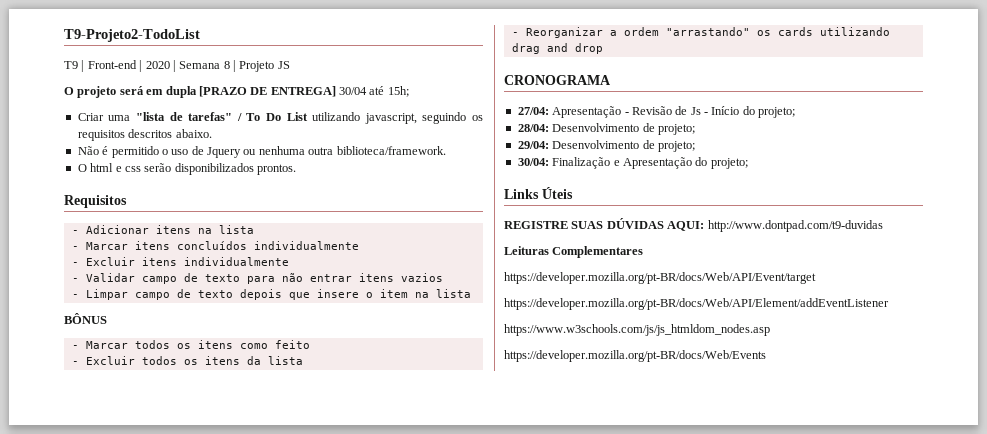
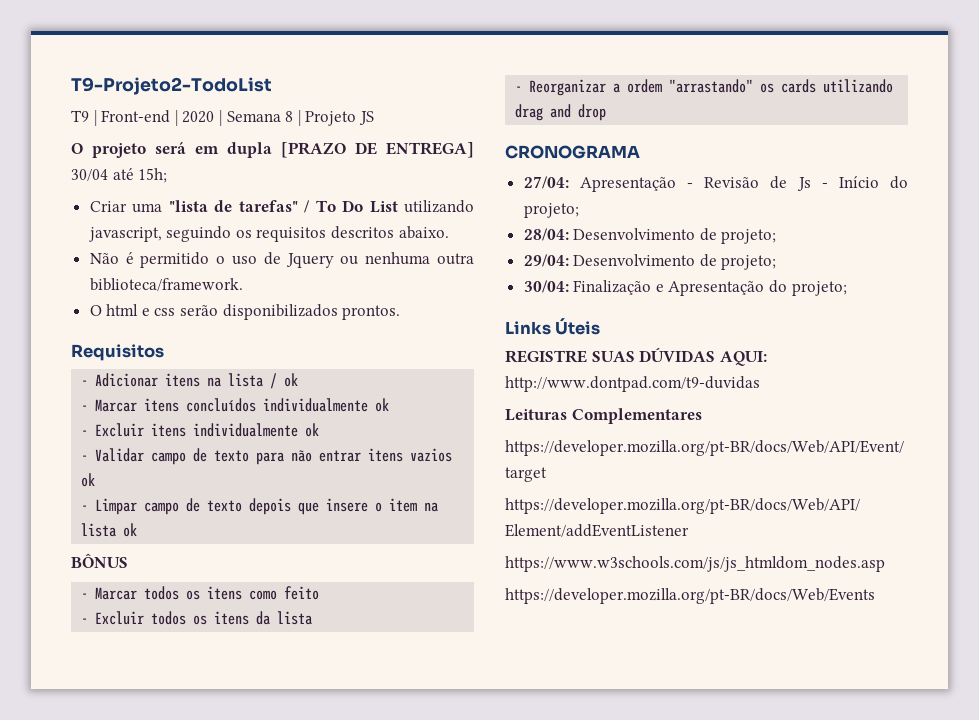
(254, 229) none -> [270,373,299,389] / ok
(359, 245) none -> [375,398,390,412] ok
(289, 261) none -> [305,423,320,437] ok
(443, 277) none -> [81,473,96,487] ok
(471, 293) none -> [123,523,138,537] ok

